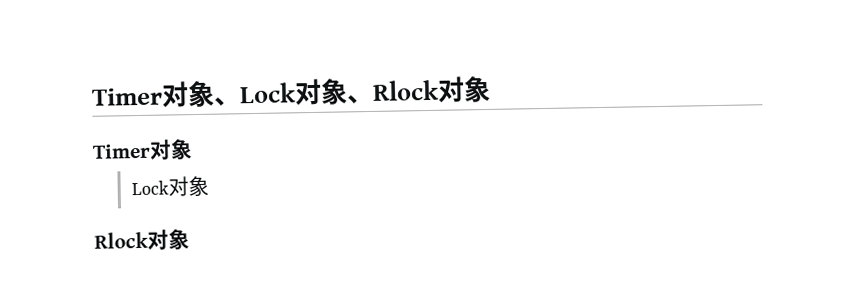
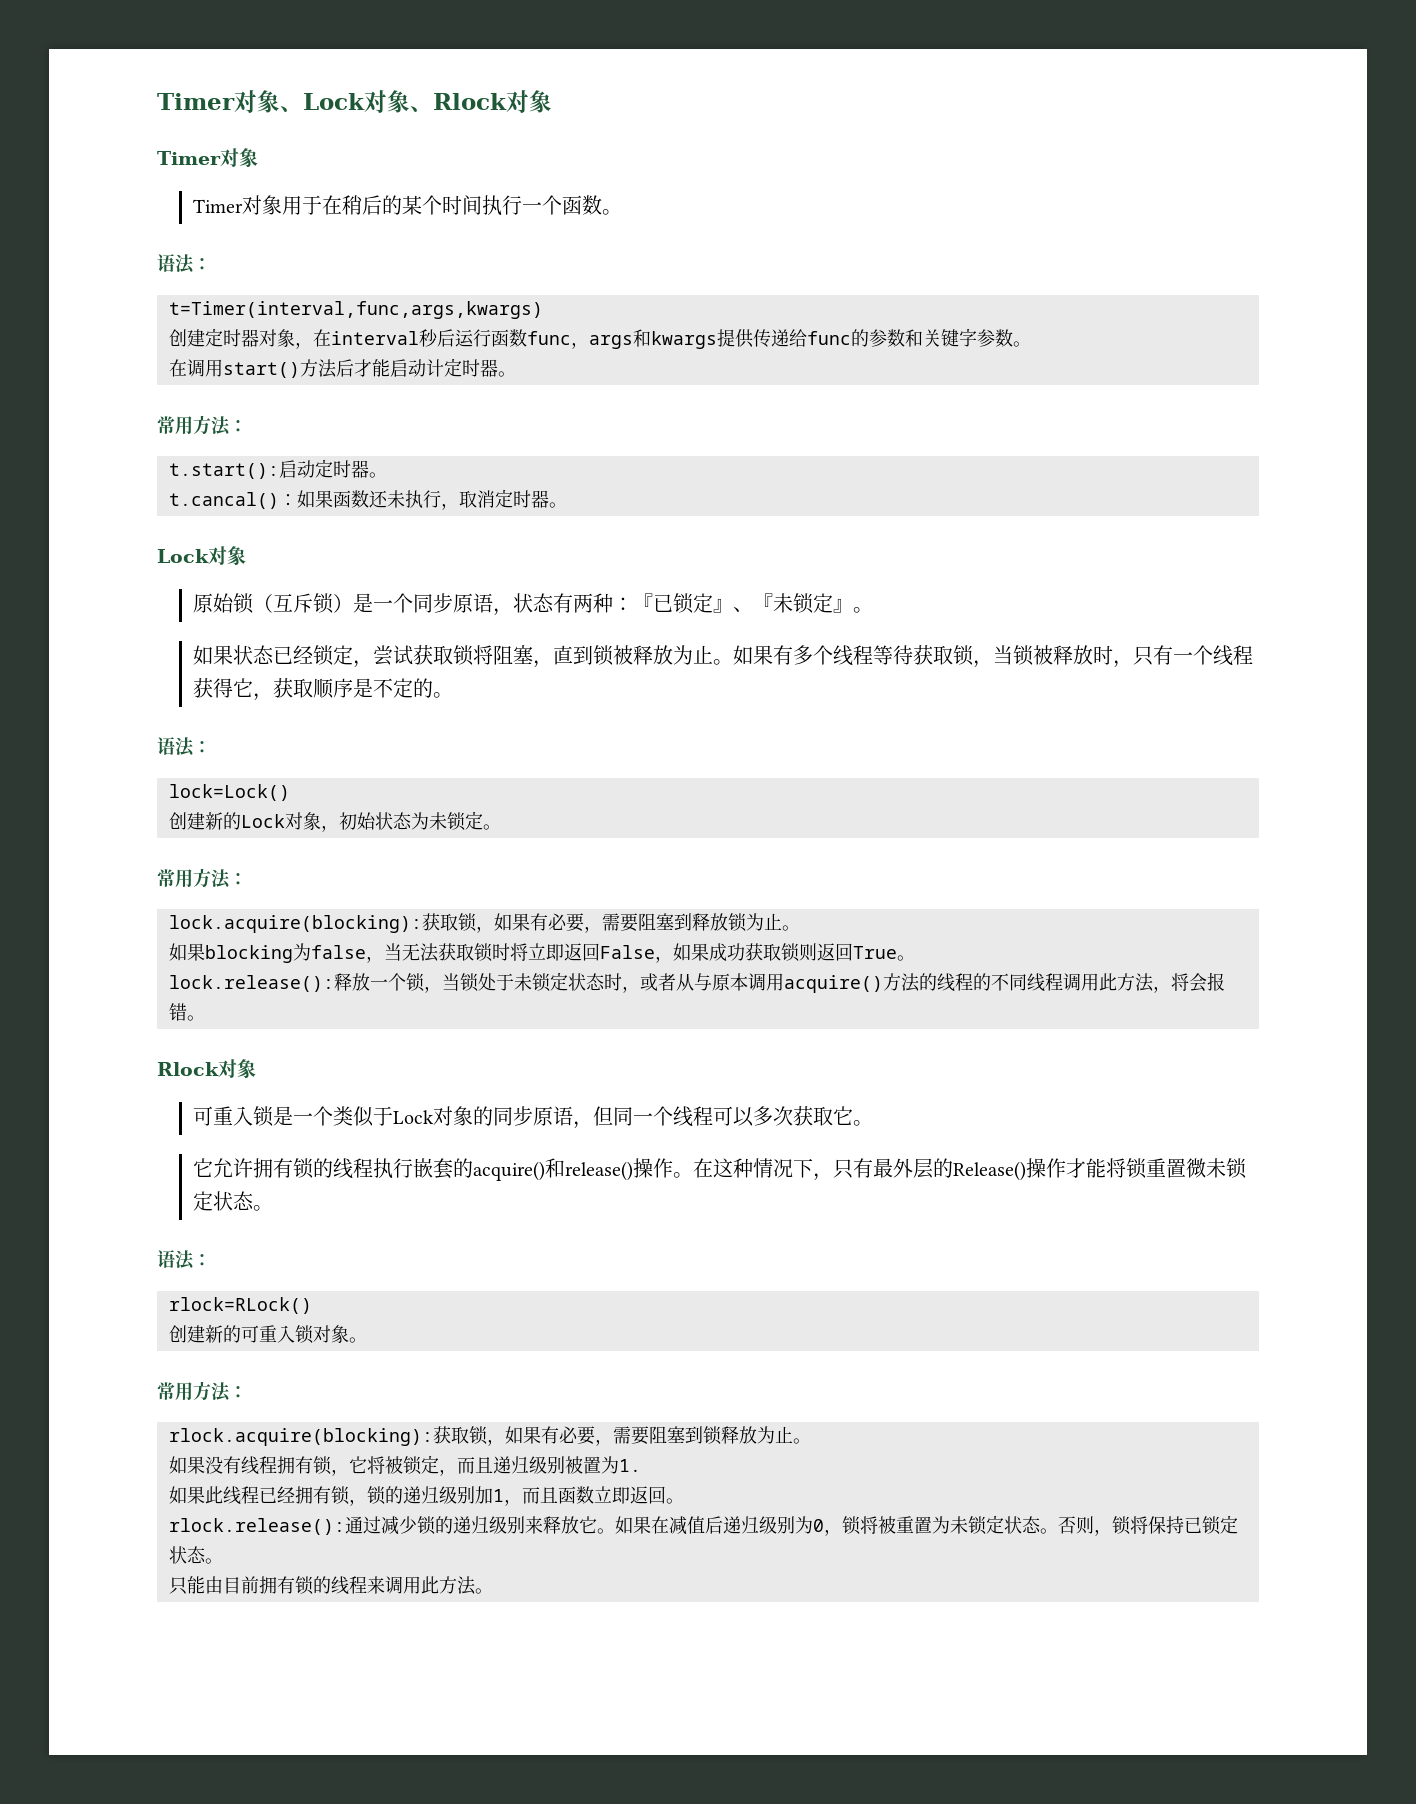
[131,175,210,197] [94,228,190,250] Lock对象 // Rlock对象 -> [192,195,622,216] [157,254,211,274] [169,301,543,319] [169,328,1031,349] [169,358,516,378] [157,415,247,436] [169,459,387,479] [169,489,567,510] [157,546,246,565] [192,593,873,616] [192,645,1253,668] [192,678,453,701] [157,737,211,757] [169,784,290,801] [169,811,501,832] [157,868,247,889] [169,913,800,933] [169,943,915,963] [169,972,1225,993] [169,1003,205,1021] [157,1059,256,1078] [192,1106,873,1129] [192,1158,1247,1181] [192,1191,273,1211] [157,1250,211,1270] [169,1297,312,1314] [169,1325,367,1344] [157,1381,247,1402] [169,1426,811,1446] [169,1455,641,1476] [169,1486,684,1506] [169,1515,1238,1536] [169,1546,223,1564] [169,1576,493,1595] Timer对象用于在稍后的某个时间执行一个函数。 // 语法： // t=Timer(interval,func,args,kwargs) // 创建定时器对象，在interval秒后运行函数func，args和kwargs提供传递给func的参数和关键字参数。 // 在调用start()方法后才能启动计定时器。 // 常用方法： // t.start():启动定时器。 // t.cancal()：如果函数还未执行，取消定时器。 // Lock对象 // 原始锁（互斥锁）是一个同步原语，状态有两种：『已锁定』、『未锁定』。 // 如果状态已经锁定，尝试获取锁将阻塞，直到锁被释放为止。如果有多个线程等待获取锁，当锁被释放时，只有一个线程获得它，获取顺序是不定的。 // 语法： // lock=Lock() // 创建新的Lock对象，初始状态为未锁定。 // 常用方法： // lock.acquire(blocking):获取锁，如果有必要，需要阻塞到释放锁为止。 // 如果blocking为false，当无法获取锁时将立即返回False，如果成功获取锁则返回True。 // lock.release():释放一个锁，当锁处于未锁定状态时，或者从与原本调用acquire()方法的线程的不同线程调用此方法，将会报错。 // Rlock对象 // 可重入锁是一个类似于Lock对象的同步原语，但同一个线程可以多次获取它。 // 它允许拥有锁的线程执行嵌套的acquire()和release()操作。在这种情况下，只有最外层的Release()操作才能将锁重置微未锁定状态。 // 语法： // rlock=RLock() // 创建新的可重入锁对象。 // 常用方法： // rlock.acquire(blocking):获取锁，如果有必要，需要阻塞到锁释放为止。 // 如果没有线程拥有锁，它将被锁定，而且递归级别被置为1. // 如果此线程已经拥有锁，锁的递归级别加1，而且函数立即返回。 // rlock.release():通过减少锁的递归级别来释放它。如果在减值后递归级别为0，锁将被重置为未锁定状态。否则，锁将保持已锁定状态。 // 只能由目前拥有锁的线程来调用此方法。

